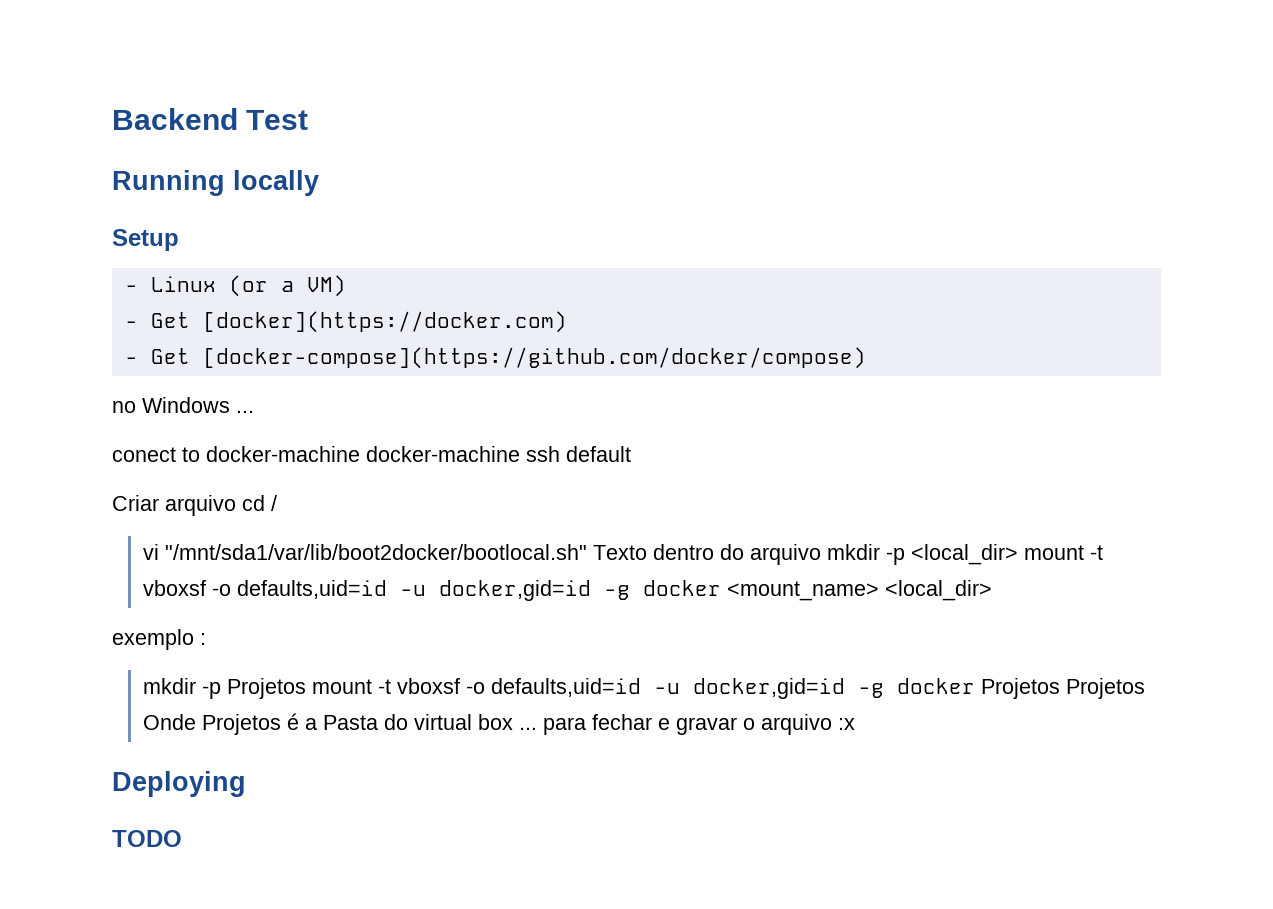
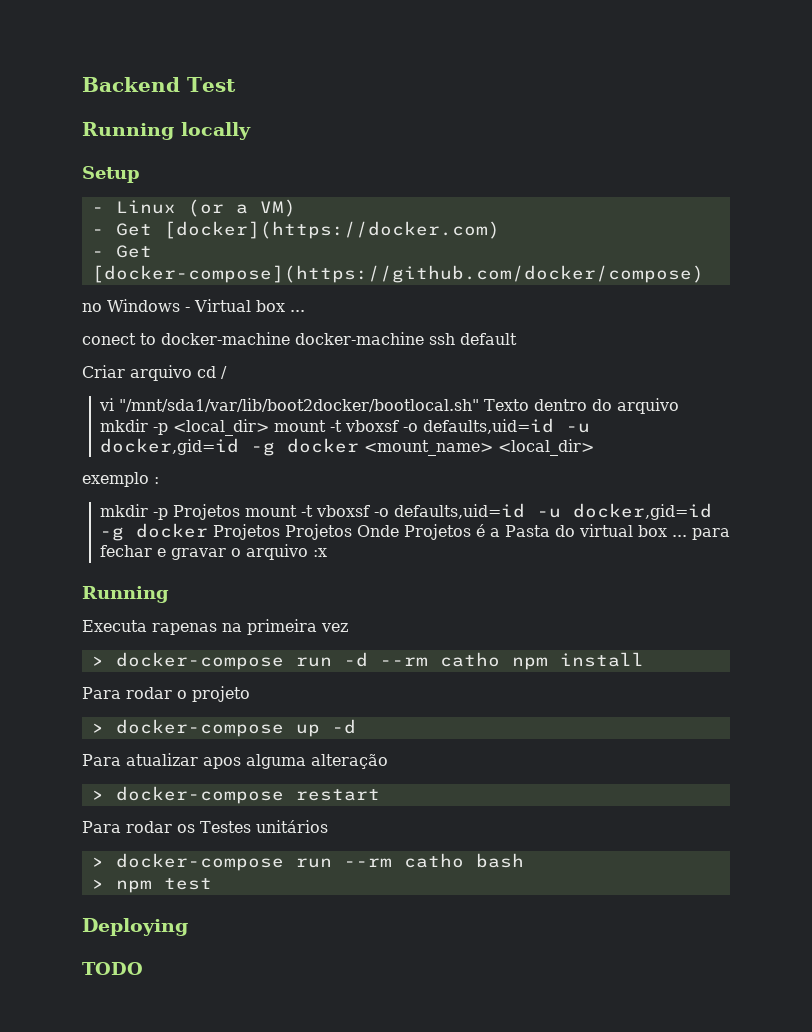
(230, 405) none -> [185,299,285,312] - Virtual box
(856, 724) none -> [82,586,169,603] [82,619,348,635] [91,652,644,670] [82,686,250,702] [91,719,356,737] [82,753,388,769] [91,786,380,804] [82,820,328,833] [91,853,524,871] [91,878,212,893] // Running // Executa rapenas na primeira vez // > docker-compose run -d --rm catho npm install // Para rodar o projeto // > docker-compose up -d // Para atualizar apos alguma alteração // > docker-compose restart // Para rodar os Testes unitários // > docker-compose run --rm catho bash // > npm test

